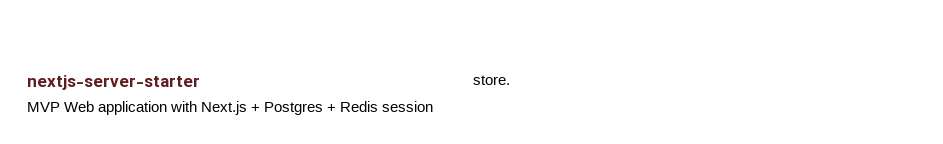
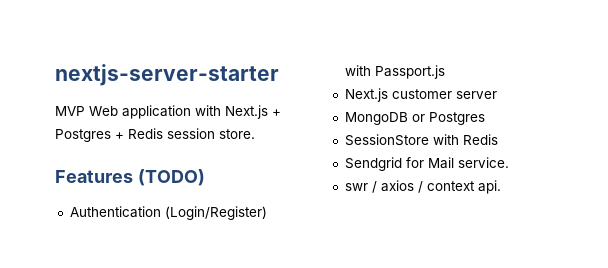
(510, 80) none -> [55,169,205,186] [69,206,267,220] [344,65,445,79] [344,88,497,102] [344,112,485,125] [344,134,498,146] [344,157,509,171] [344,180,501,194] // Features (TODO) // Authentication (Login/Register) with Passport.js // Next.js customer server // MongoDB or Postgres // SessionStore with Redis // Sendgrid for Mail service. // swr / axios / context api.

